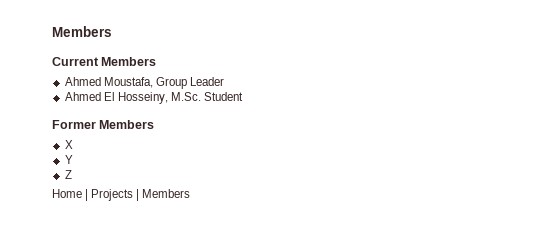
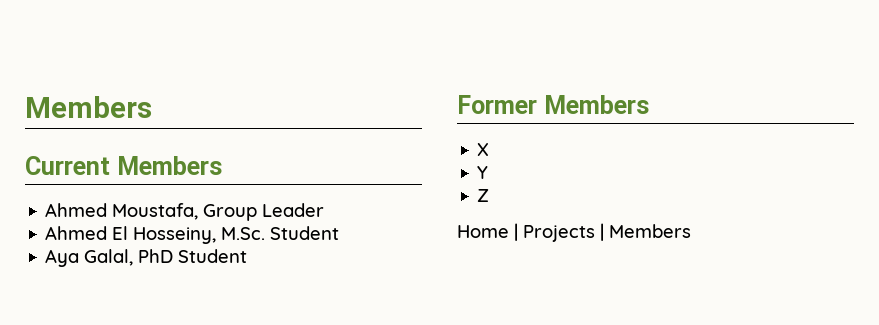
(244, 96) none -> [45,249,248,267] // Aya Galal, PhD Student

